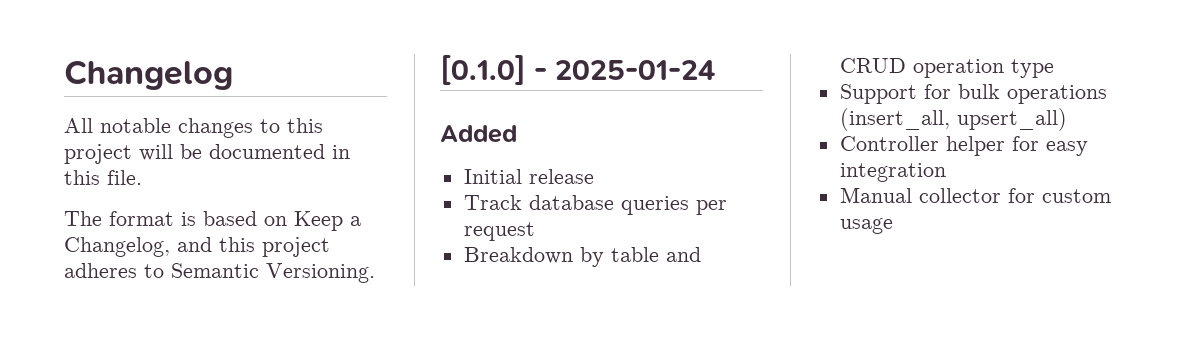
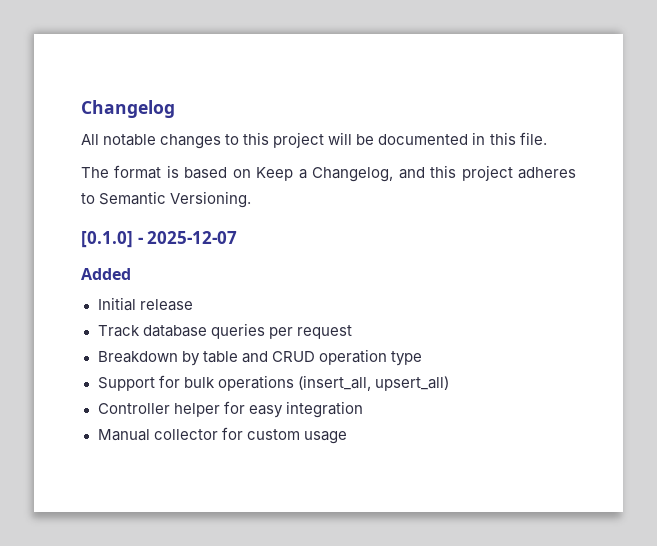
[555,60,715,80] 2025-01-24 -> [147,231,238,244] 2025-12-07

